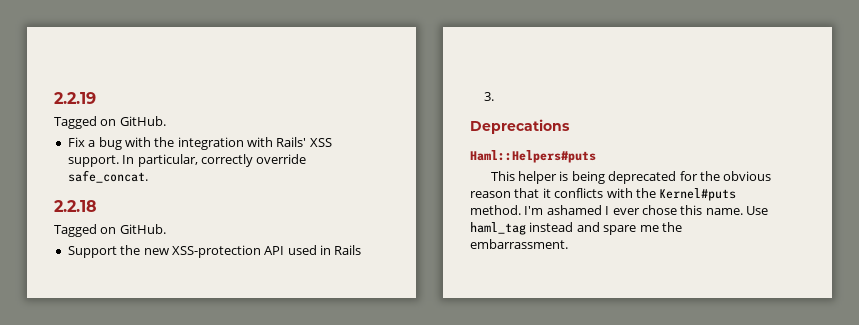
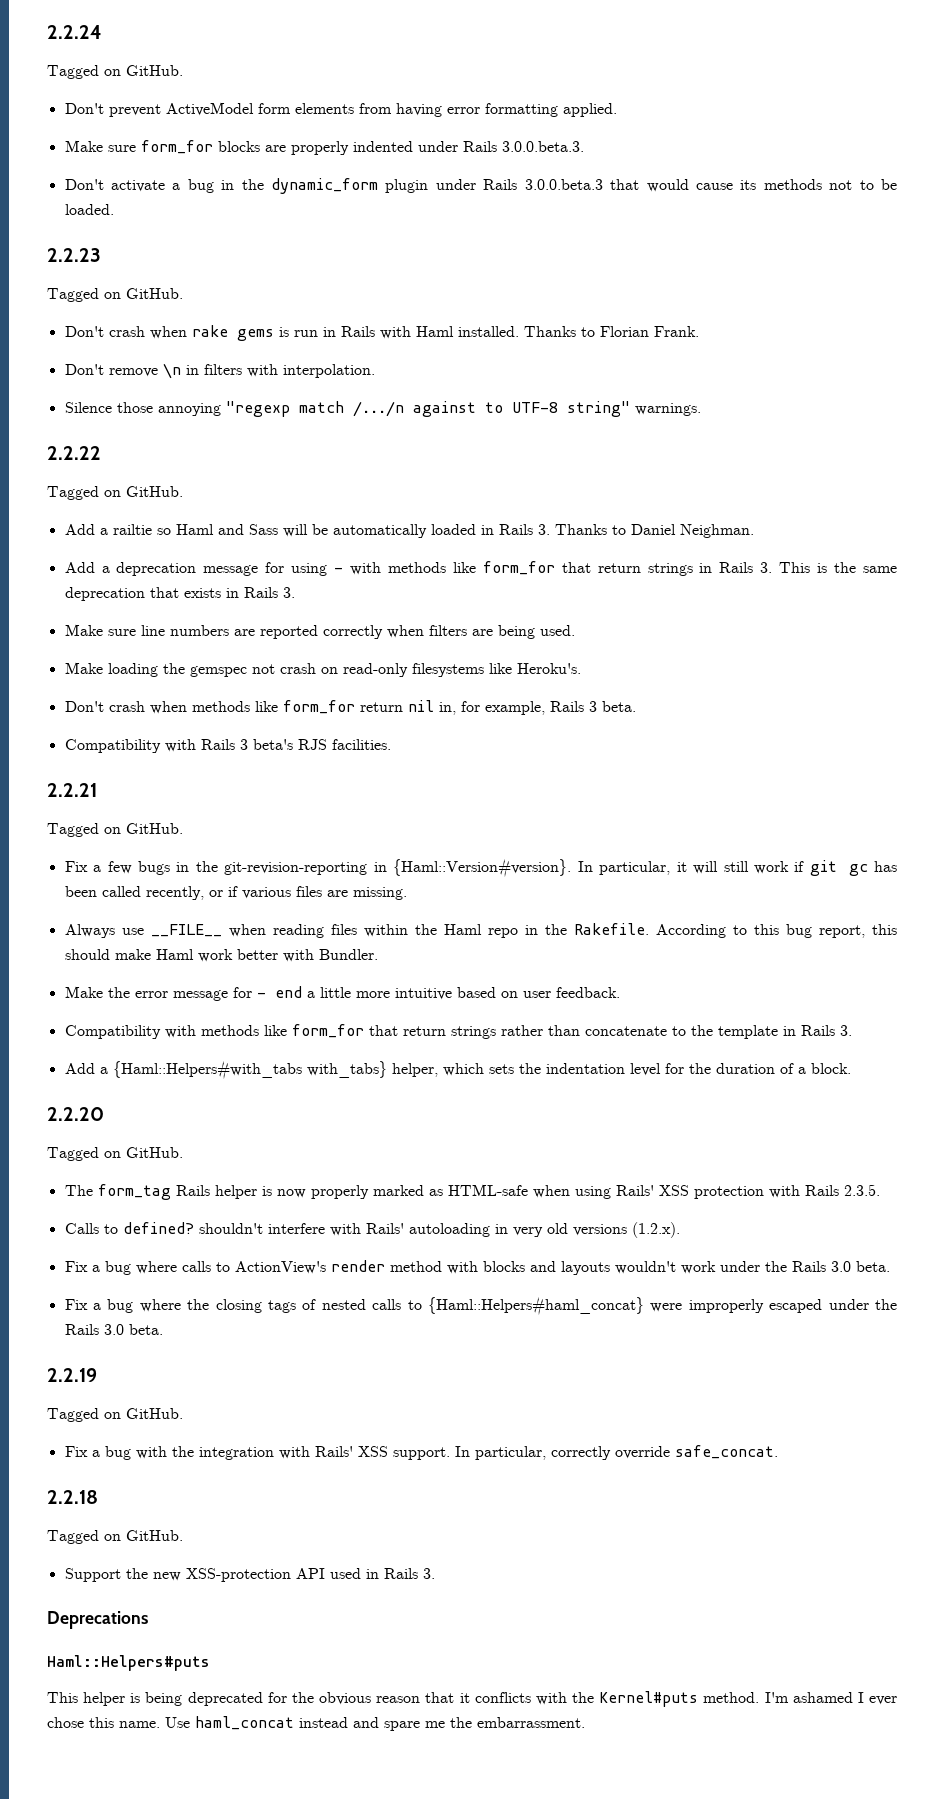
(54, 98) none -> [47,25,102,39] [47,65,183,79] [64,102,617,117] [64,140,584,155] [64,178,898,194] [64,204,114,215] [47,248,101,262] [47,288,183,302] [64,325,699,341] [64,363,375,379] [64,401,701,417] [47,446,101,460] [47,486,183,500] [64,524,754,538] [64,561,897,576] [64,587,295,601] [64,624,575,639] [64,662,581,677] [64,700,636,715] [64,739,391,753] [47,783,97,797] [47,823,183,837] [64,858,898,878] [64,886,407,900] [64,923,898,938] [64,949,378,962] [64,986,620,1001] [64,1024,852,1039] [64,1060,851,1080] [47,1107,104,1121] [47,1147,183,1161] [64,1184,880,1200] [64,1222,680,1238] [64,1260,890,1275] [64,1296,897,1316] [64,1324,163,1335] 2.2.24 // Tagged on GitHub. // Don't prevent ActiveModel form elements from having error formatting applied. // Make sure form_for blocks are properly indented under Rails 3.0.0.beta.3. // Don't activate a bug in the dynamic_form plugin under Rails 3.0.0.beta.3 that would cause its methods not to be loaded. // 2.2.23 // Tagged on GitHub. // Don't crash when rake gems is run in Rails with Haml installed. Thanks to Florian Frank. // Don't remove \n in filters with interpolation. // Silence those annoying "regexp match /.../n against to UTF-8 string" warnings. // 2.2.22 // Tagged on GitHub. // Add a railtie so Haml and Sass will be automatically loaded in Rails 3. Thanks to Daniel Neighman. // Add a deprecation message for using - with methods like form_for that return strings in Rails 3. This is the same deprecation that exists in Rails 3. // Make sure line numbers are reported correctly when filters are being used. // Make loading the gemspec not crash on read-only filesystems like Heroku's. // Don't crash when methods like form_for return nil in, for example, Rails 3 beta. // Compatibility with Rails 3 beta's RJS facilities. // 2.2.21 // Tagged on GitHub. // Fix a few bugs in the git-revision-reporting in {Haml::Version#version}. In particular, it will still work if git gc has been called recently, or if various files are missing. // Always use __FILE__ when reading files within the Haml repo in the Rakefile. According to this bug report, this should make Haml work better with Bundler. // Make the error message for - end a little more intuitive based on user feedback. // Compatibility with methods like form_for that return strings rather than concatenate to the template in Rails 3. // Add a {Haml::Helpers#with_tabs with_tabs} helper, which sets the indentation level for the duration of a block. // 2.2.20 // Tagged on GitHub. // The form_tag Rails helper is now properly marked as HTML-safe when using Rails' XSS protection with Rails 2.3.5. // Calls to defined? shouldn't interfere with Rails' autoloading in very old versions (1.2.x). // Fix a bug where calls to ActionView's render method with blocks and layouts wouldn't work under the Rails 3.0 beta. // Fix a bug where the closing tags of nested calls to {Haml::Helpers#haml_concat} were improperly escaped under the Rails 3.0 beta. //
[470,222,526,235] haml_tag -> [195,1716,294,1730] haml_concat

